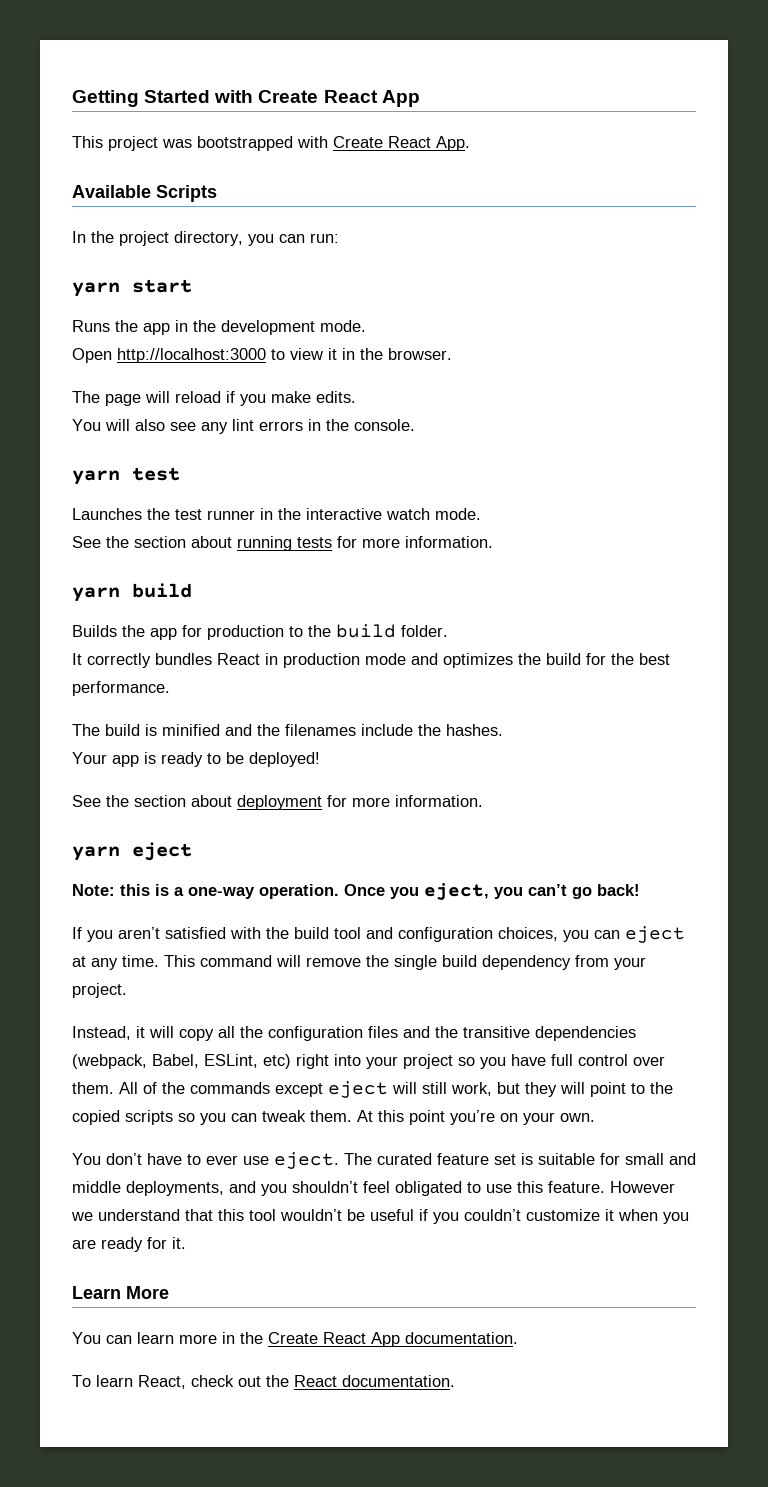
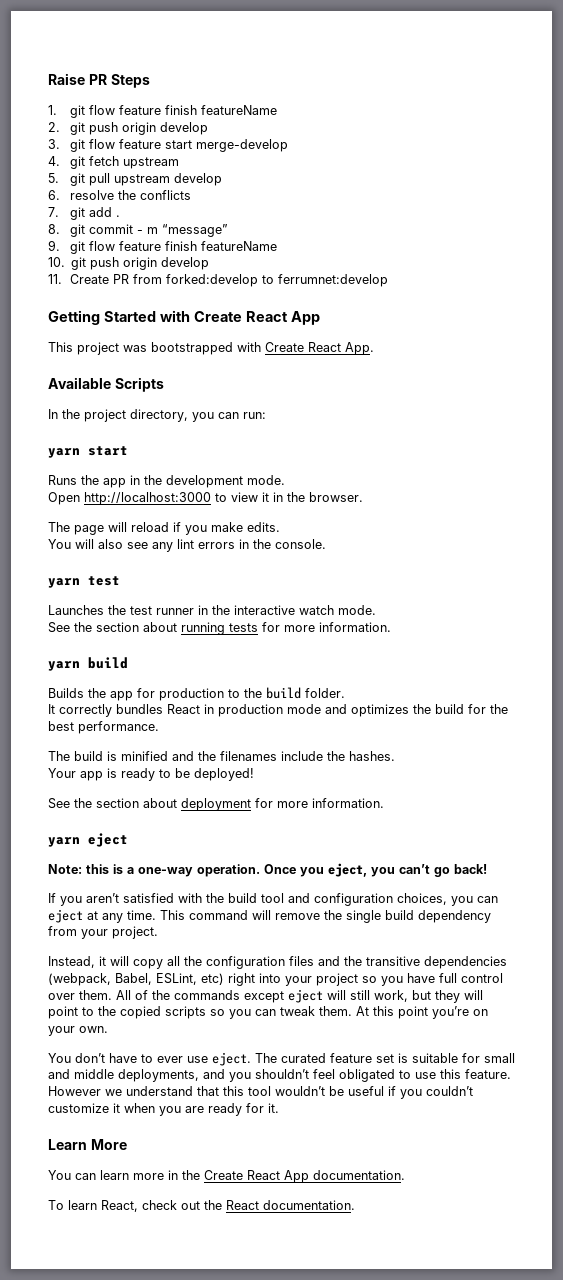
(72, 98) none -> [48,73,150,88] [48,105,278,118] [48,122,209,135] [48,139,289,152] [48,156,180,169] [48,173,223,186] [48,190,192,200] [48,207,121,220] [48,224,229,237] [48,240,278,254] [48,257,210,270] [48,274,389,287] Raise PR Steps // 1. git flow feature finish featureName // 2. git push origin develop // 3. git flow feature start merge-develop // 4. git fetch upstream // 5. git pull upstream develop // 6. resolve the conflicts // 7. git add . // 8. git commit - m “message” // 9. git flow feature finish featureName // 10. git push origin develop // 11. Create PR from forked:develop to ferrumnet:develop //

